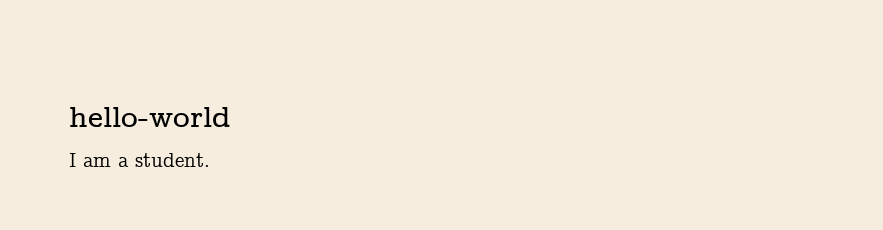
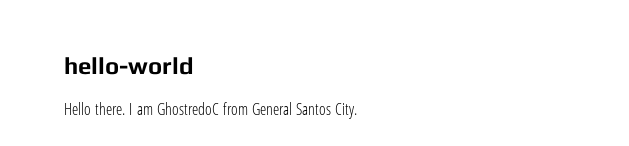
[69,153,210,167] I am a student. -> [64,102,358,119] Hello there. I am GhostredoC from General Santos City.

